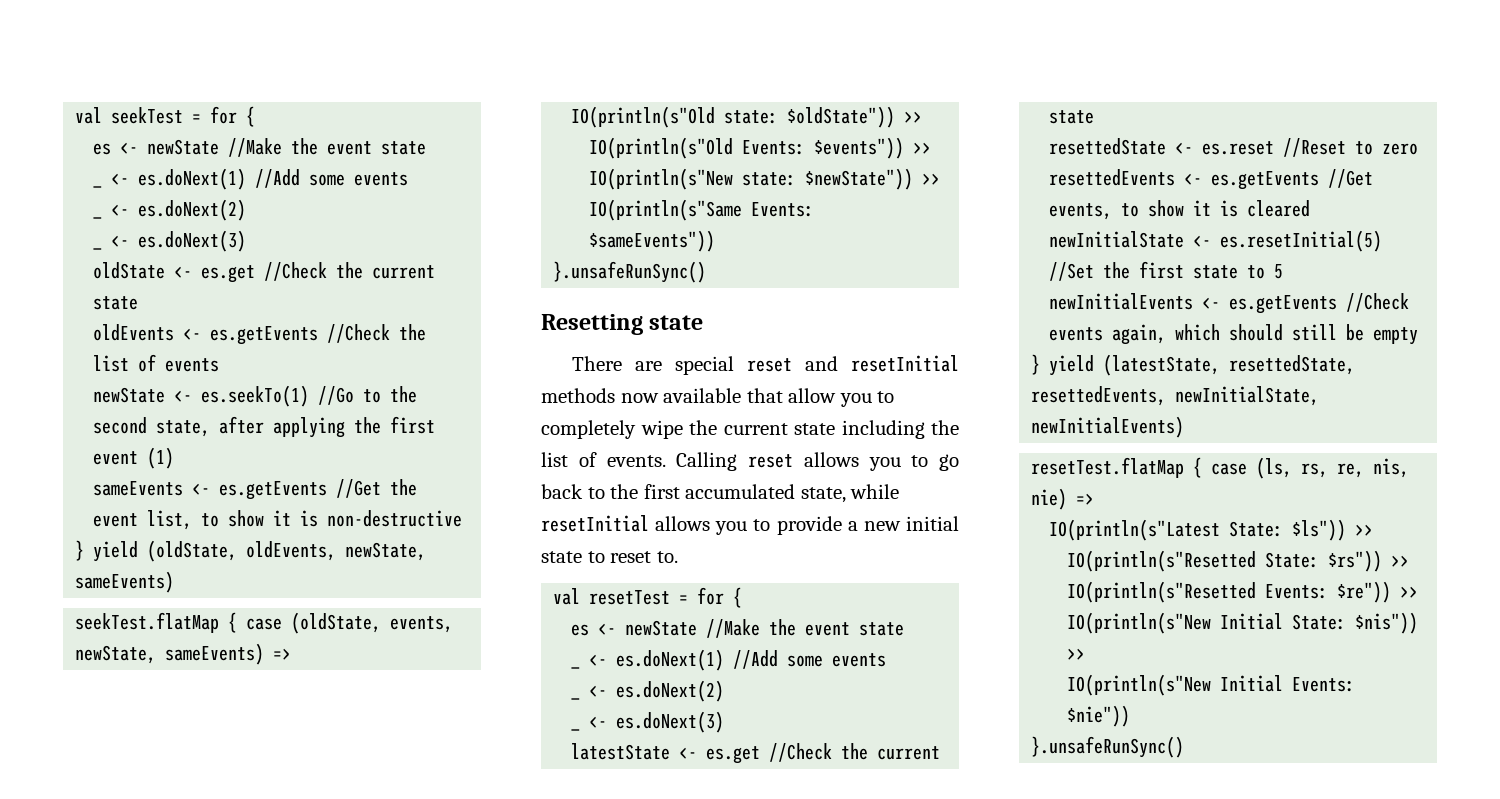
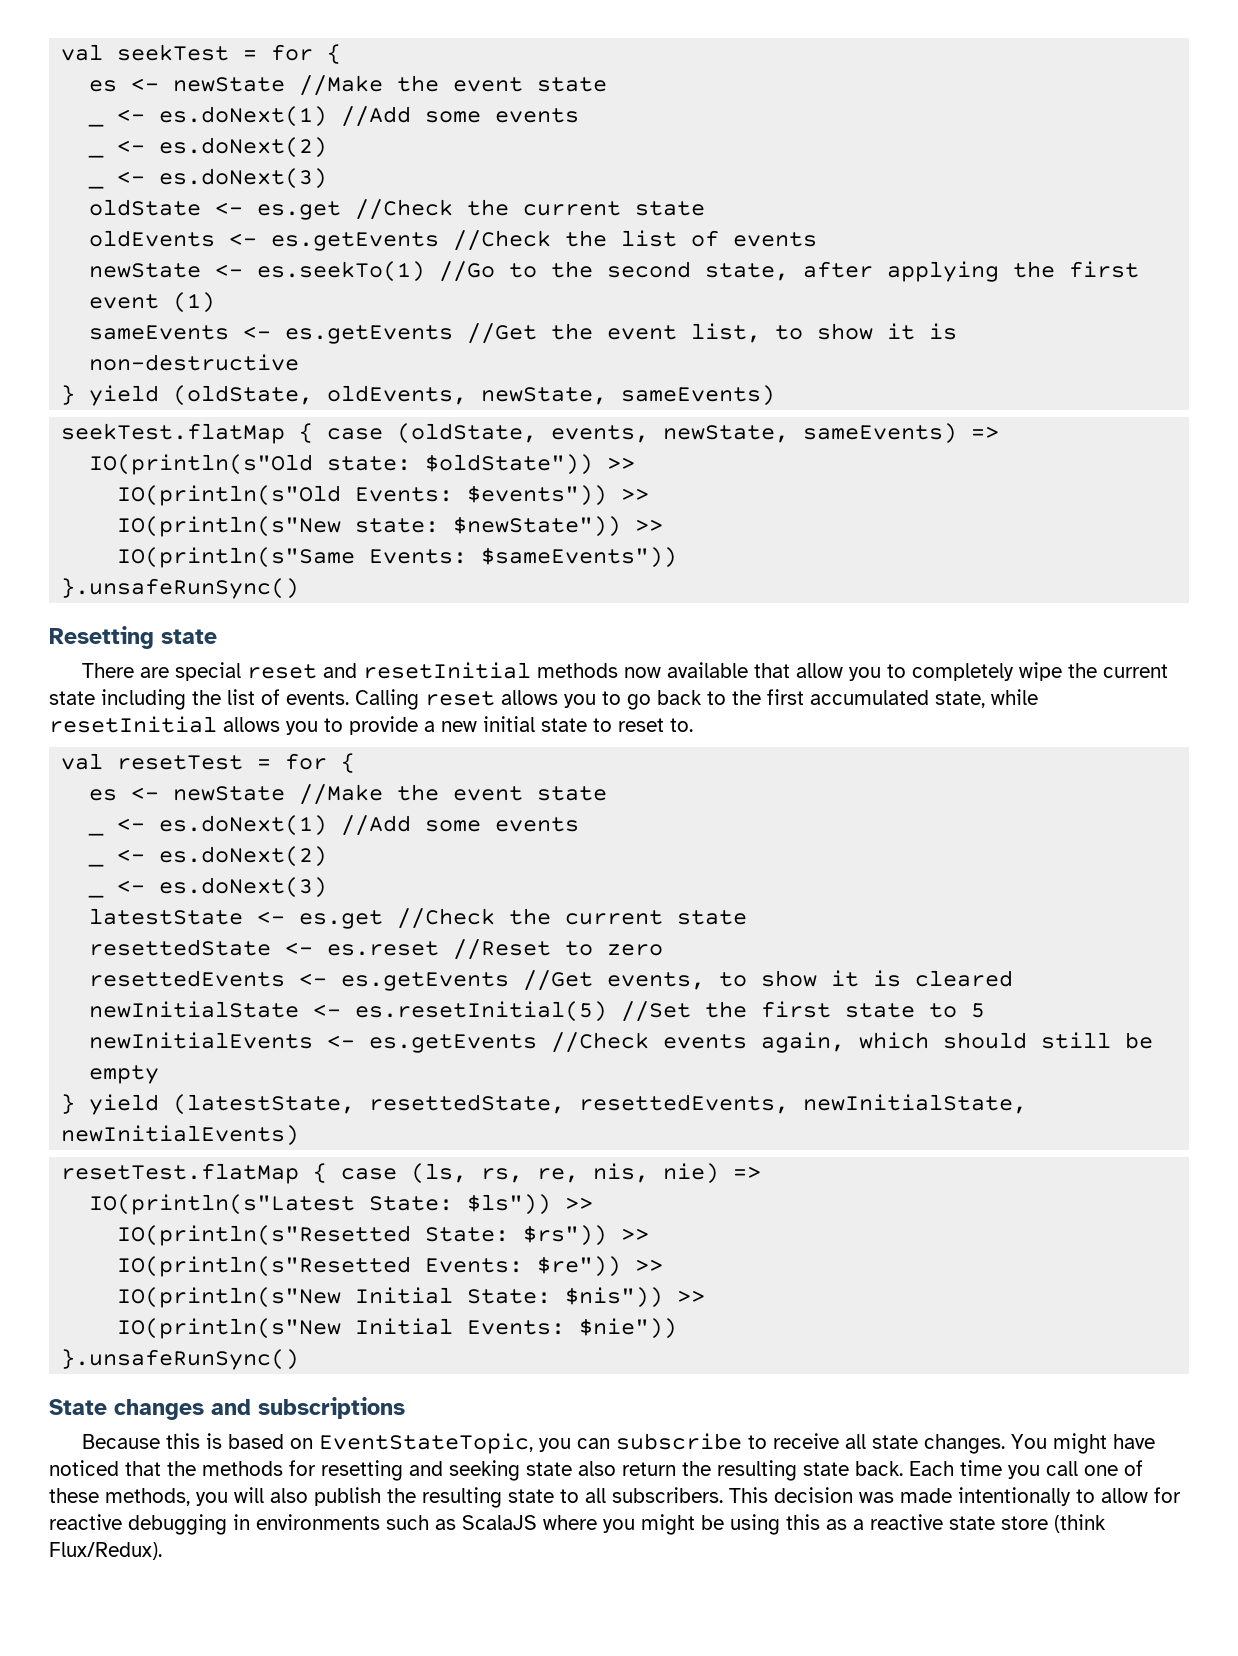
(1185, 747) none -> [49,1397,405,1420] [81,1433,1155,1454] [49,1460,1143,1481] [49,1487,1181,1508] [49,1514,1106,1535] [49,1542,162,1560] // State changes and subscriptions // Because this is based on EventStateTopic, you can subscribe to receive all state changes. You might have noticed that the methods for resetting and seeking state also return the resulting state back. Each time you call one of these methods, you will also publish the resulting state to all subscribers. This decision was made intentionally to allow for reactive debugging in environments such as ScalaJS where you might be using this as a reactive state store (think Flux/Redux).

